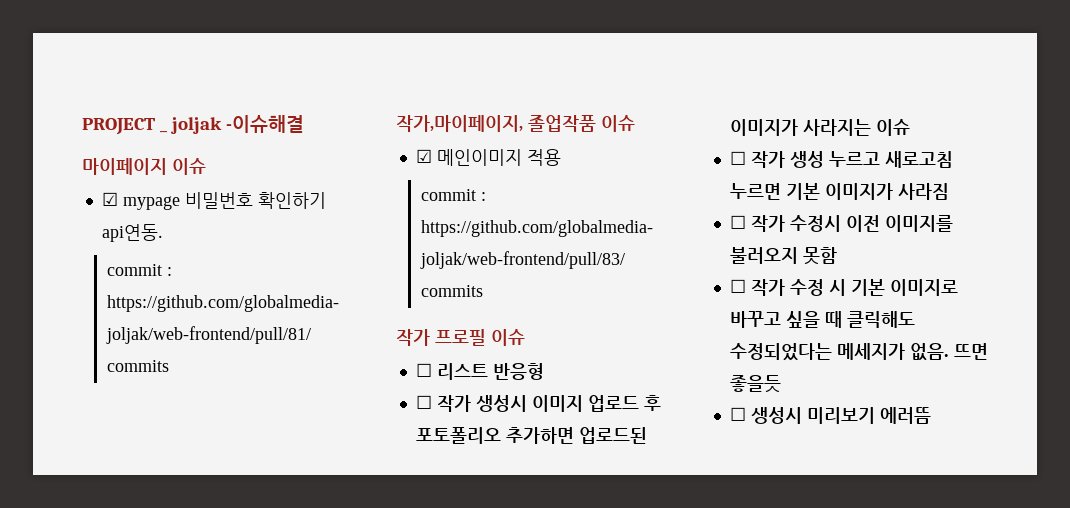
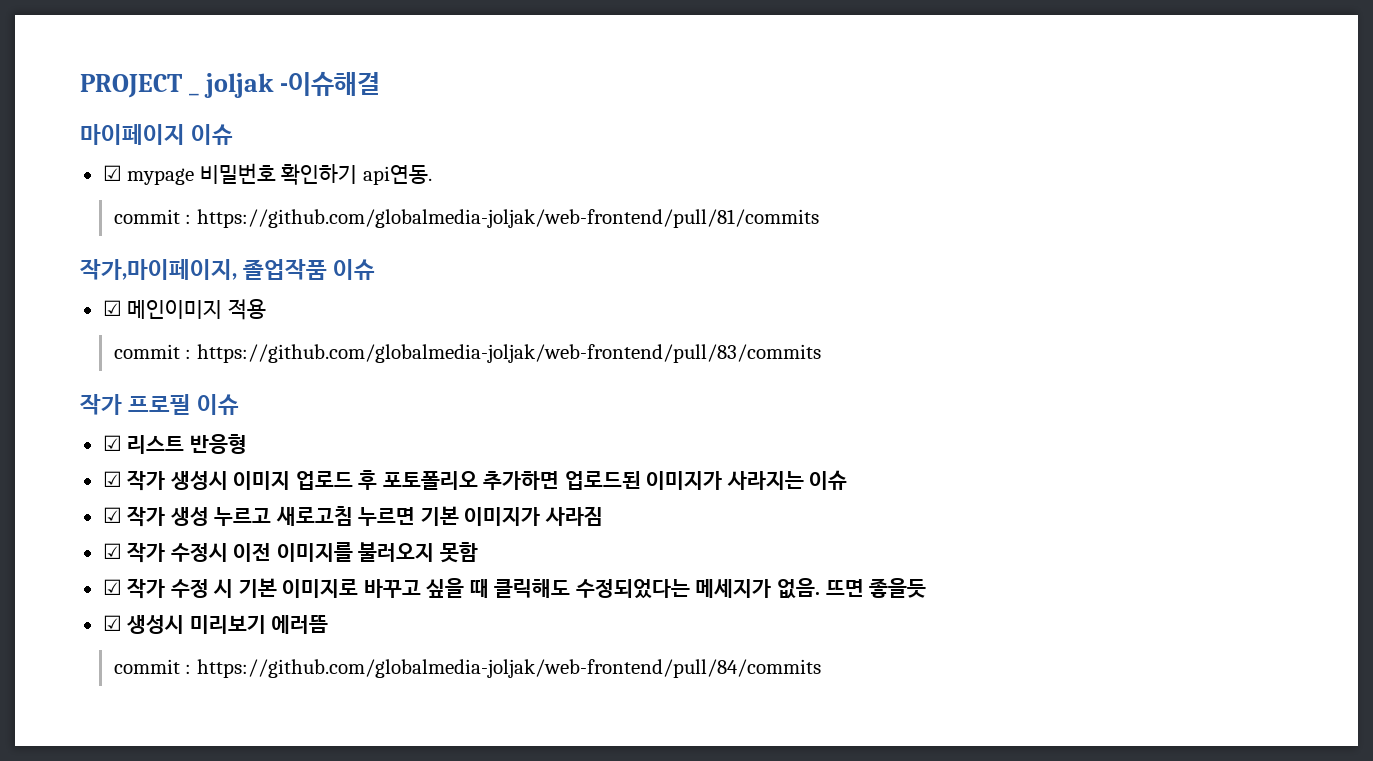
[415,363,432,377] ☐ -> [102,435,122,451] ☑
[415,395,432,409] ☐ -> [102,471,122,487] ☑
[729,151,746,165] ☐ -> [102,507,122,523] ☑
[729,215,746,229] ☐ -> [102,543,122,559] ☑
[729,279,746,293] ☐ -> [102,579,122,595] ☑
[729,407,746,421] ☐ -> [102,615,122,631] ☑
(931, 415) none -> [113,659,821,678] // commit : https://github.com/globalmedia-joljak/web-frontend/pull/84/commits

